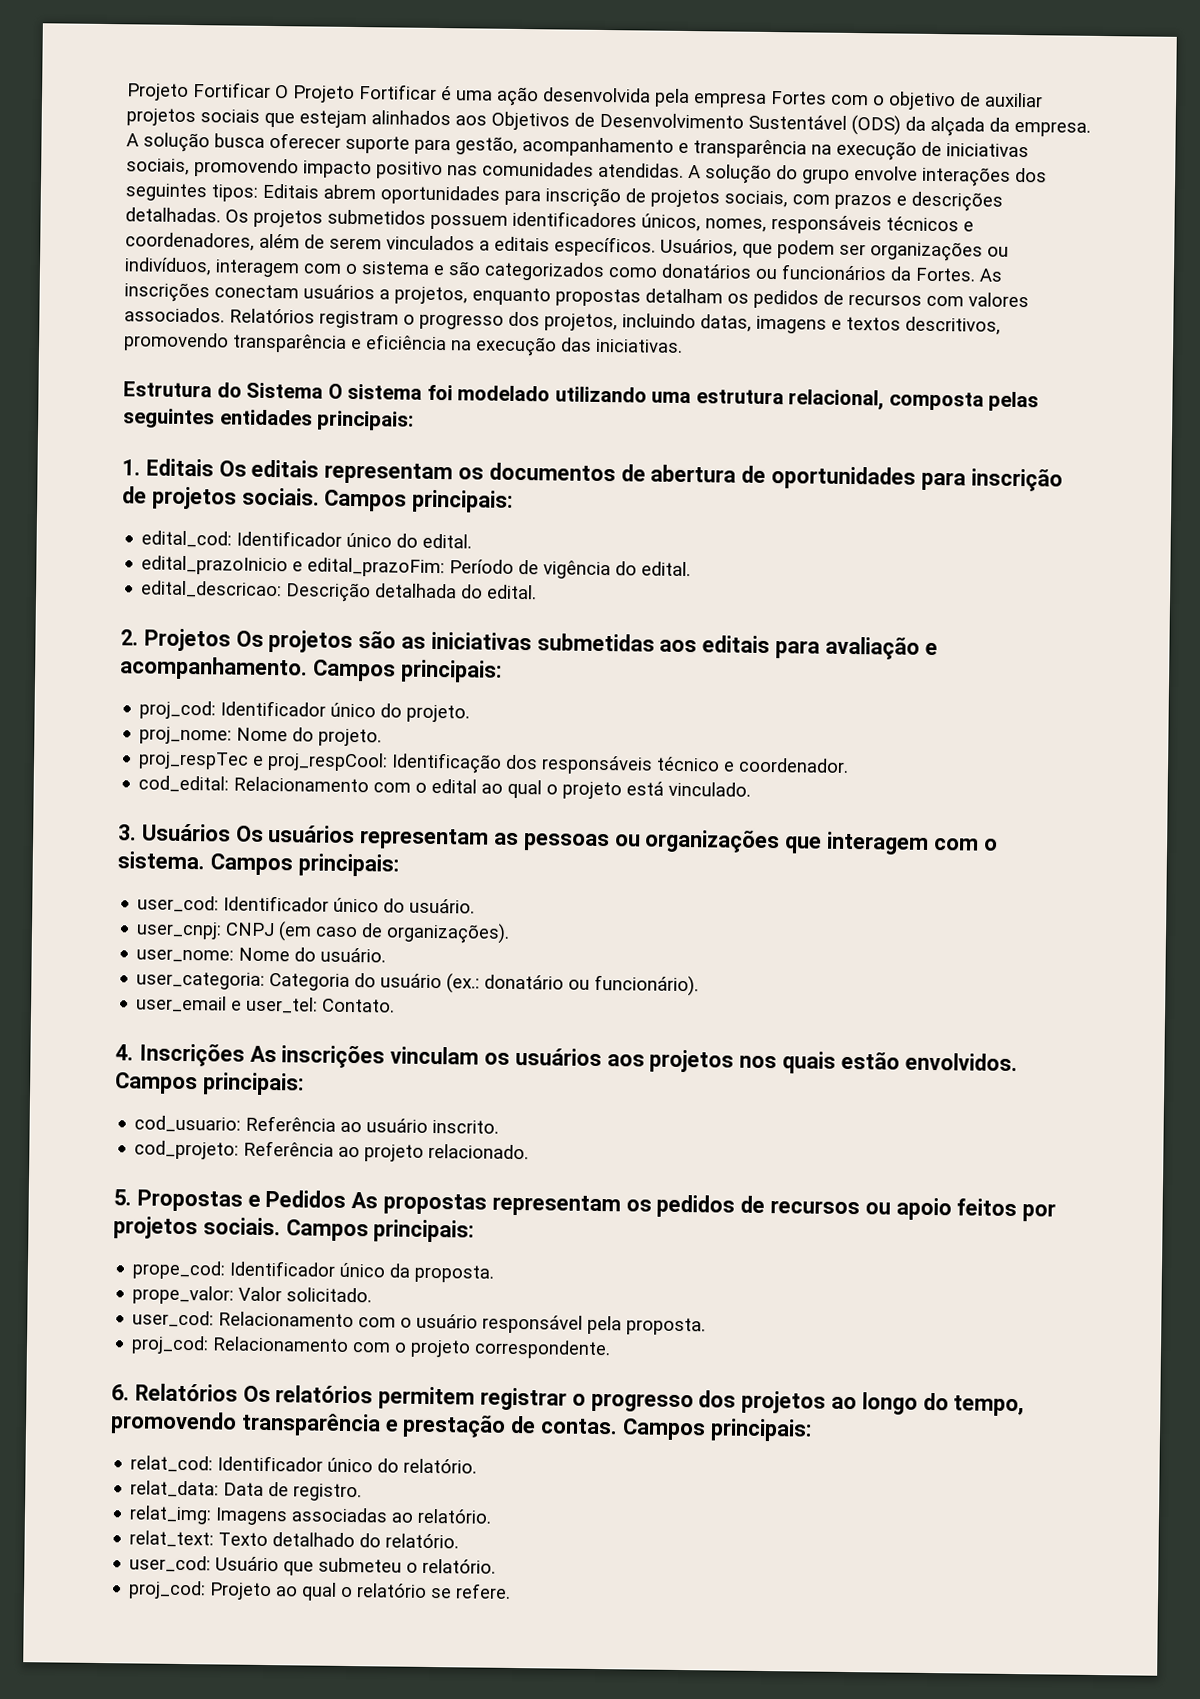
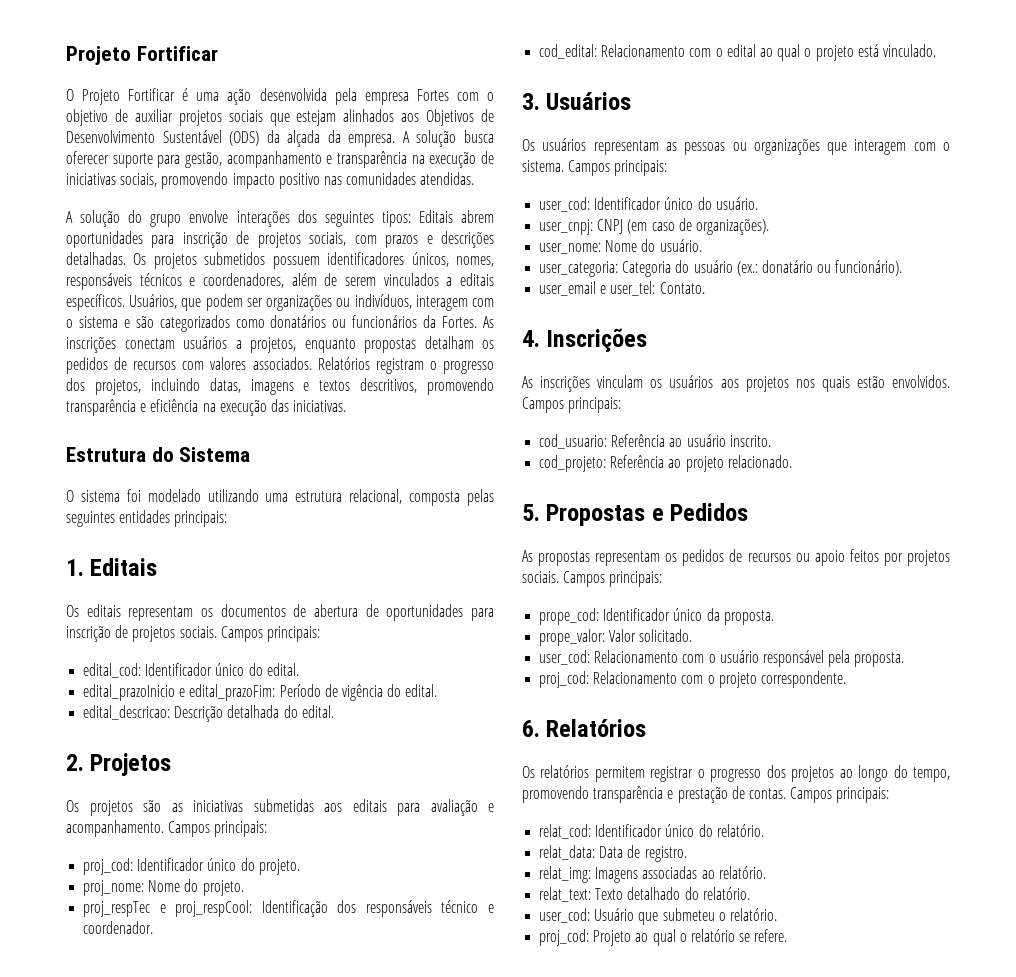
[126,82,271,101] Projeto Fortificar -> [66,46,218,65] Projeto Fortificar //
(684, 170) none -> (475, 178) //
(324, 390) none -> (251, 454) //
(214, 467) none -> (158, 567) //
(231, 640) none -> (172, 764) //
(231, 832) none -> (632, 101) //
(245, 1054) none -> (648, 340) //
(347, 1199) none -> (749, 512) //
(238, 1392) none -> (647, 728) //

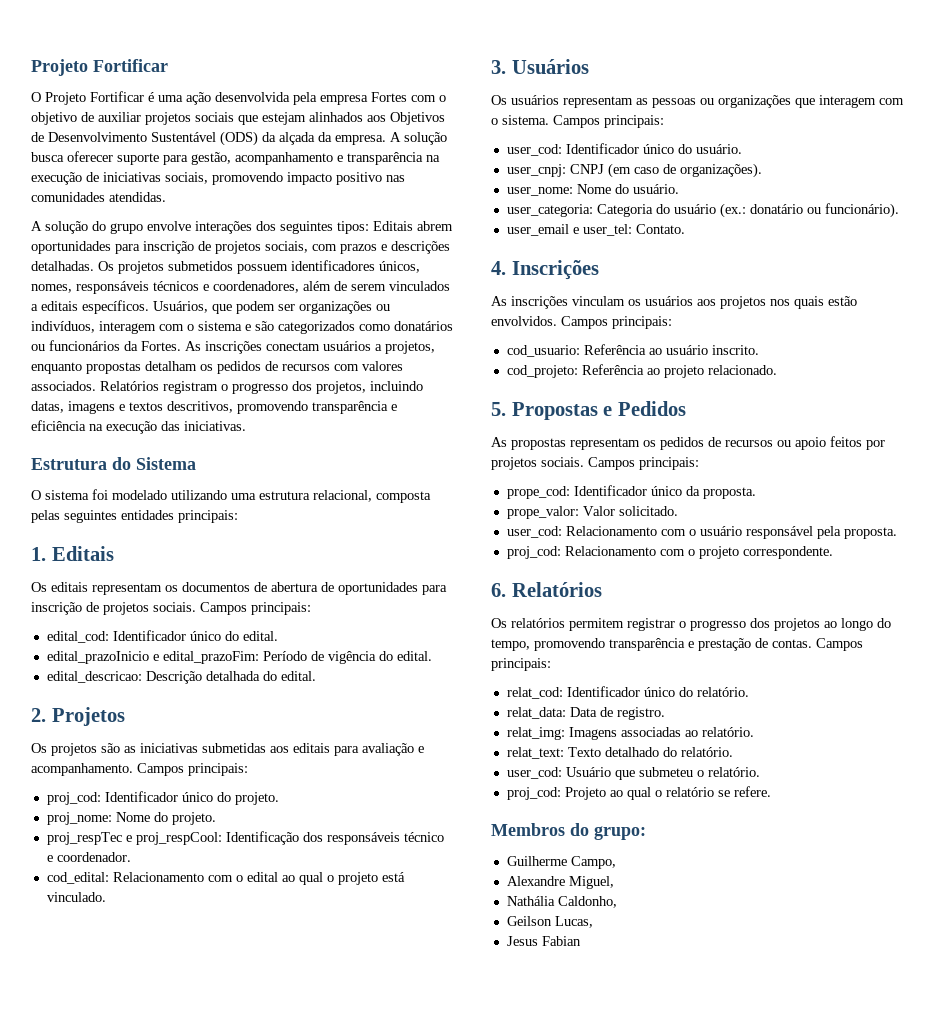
(788, 935) none -> [491,823,646,840] [506,856,616,869] [506,876,614,889] [506,896,617,908] [506,916,593,928] [506,936,581,946] // Membros do grupo: // Guilherme Campo, // Alexandre Miguel, // Nathália Caldonho, // Geilson Lucas, // Jesus Fabian

